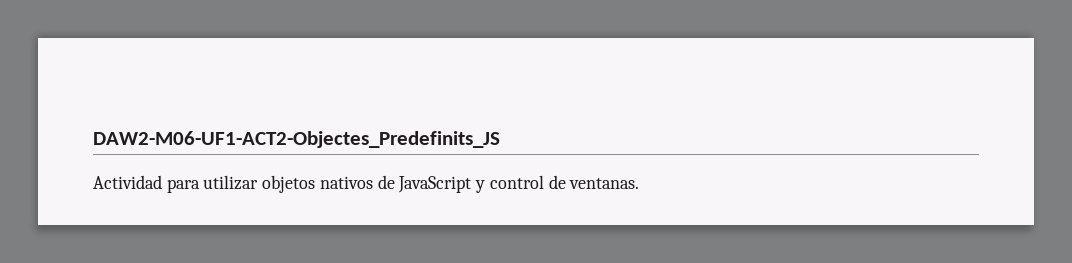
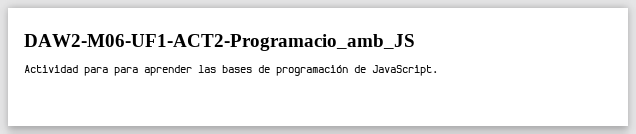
[93,131,500,148] DAW2-M06-UF1-ACT2-Objectes_Predefinits_JS -> [24,34,415,51] DAW2-M06-UF1-ACT2-Programacio_amb_JS
[203,175,640,193] utilizar objetos nativos de JavaScript y control de ventanas. -> [114,65,438,76] para aprender las bases de programación de JavaScript.

